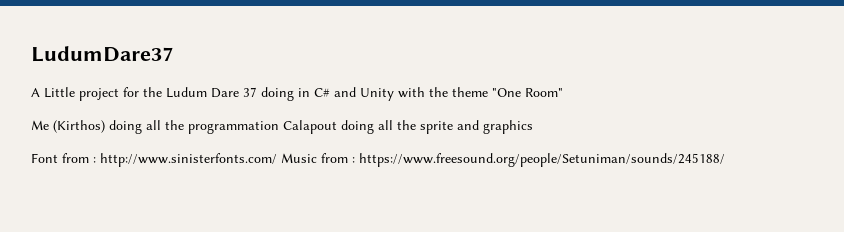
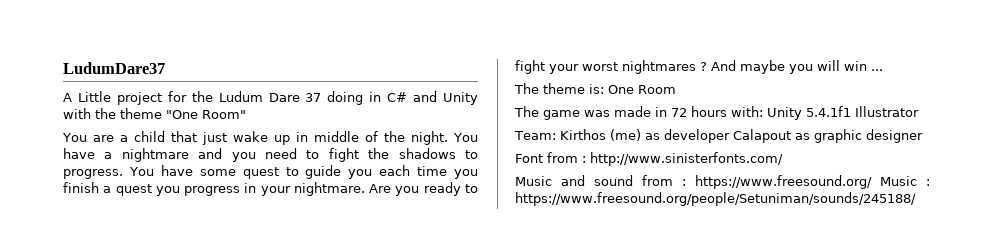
[31,120,533,134] [31,153,348,167] Me (Kirthos) doing all the programmation Calapout doing all the sprite and graphics // Font from : http://www.sinisterfonts.com/ Music from -> [62,131,479,145] [63,148,478,162] [63,165,479,179] [63,182,478,196] [515,60,883,74] [514,83,676,94] [514,106,919,120] [514,129,923,143] [515,152,783,166] [515,175,917,189] You are a child that just wake up in middle of the night. You have a nightmare and you need to fight the shadows to progress. You have some quest to guide you each time you finish a quest you progress in your nightmare. Are you ready to fight your worst nightmares ? And maybe you will win ... // The theme is: One Room // The game was made in 72 hours with: Unity 5.4.1f1 Illustrator // Team: Kirthos (me) as developer Calapout as graphic designer // Font from : http://www.sinisterfonts.com/ // Music and sound from : https://www.freesound.org/ Music

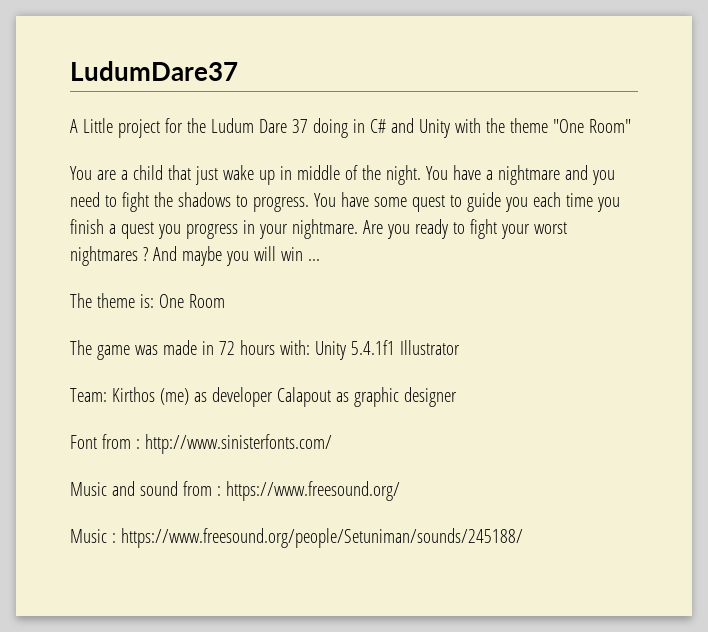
(873, 182) none -> (400, 491) //

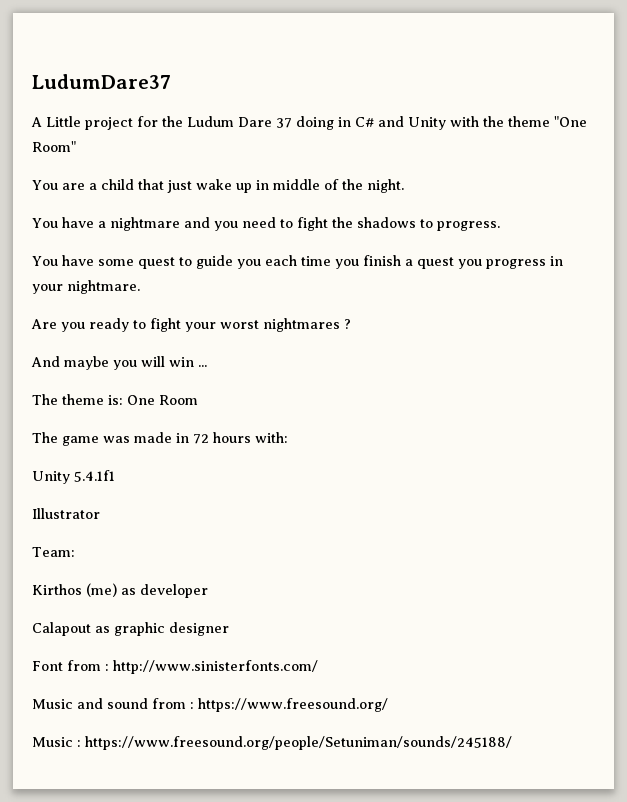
(421, 175) none -> (404, 186) //
(309, 204) none -> (500, 226) //
(358, 229) none -> (140, 287) //
(148, 254) none -> (351, 324) //
(310, 347) none -> (288, 437) //
(395, 347) none -> (115, 476) //
(107, 395) none -> (75, 552) //
(273, 397) none -> (208, 591) //

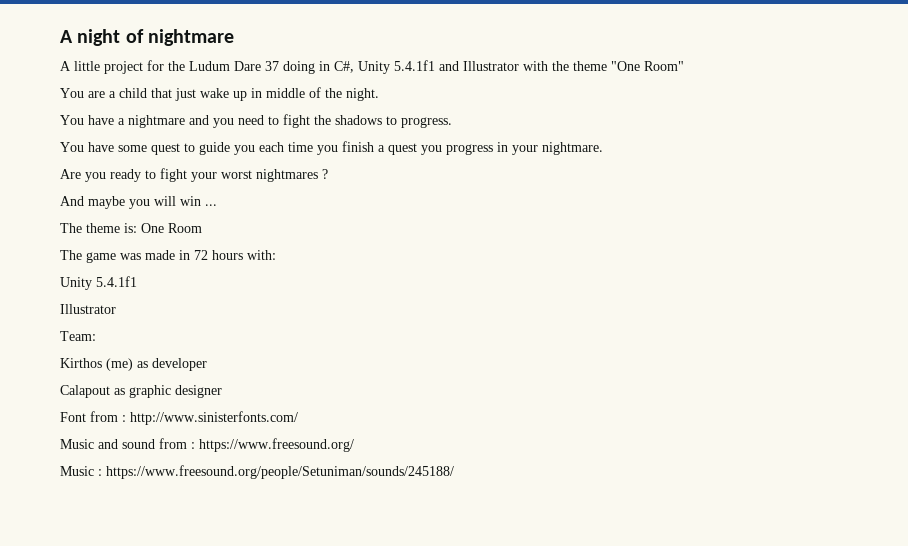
[32,74,171,89] [31,116,81,127] LudumDare37 // A Little -> [60,29,234,46] [60,61,100,71] A night of nightmare // A little
[355,116,446,130] C# and Unity -> [334,60,519,74] C#, Unity 5.4.1f1 and Illustrator

